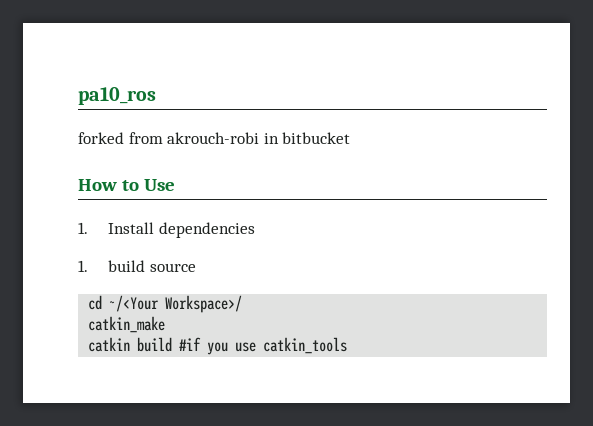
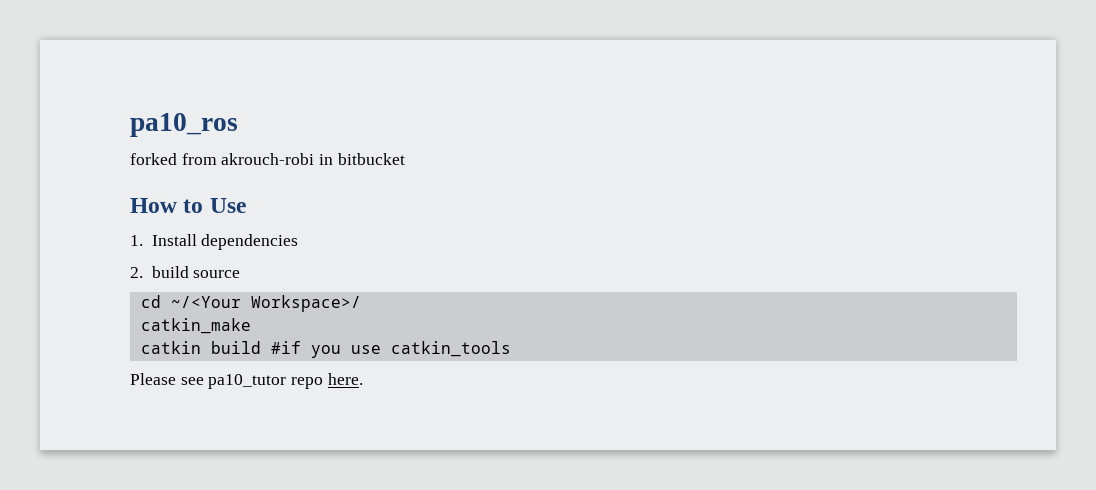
[78,260,88,272] 1. -> [130,267,143,278] 2.
(348, 345) none -> [130,373,363,389] // Please see pa10_tutor repo here.

